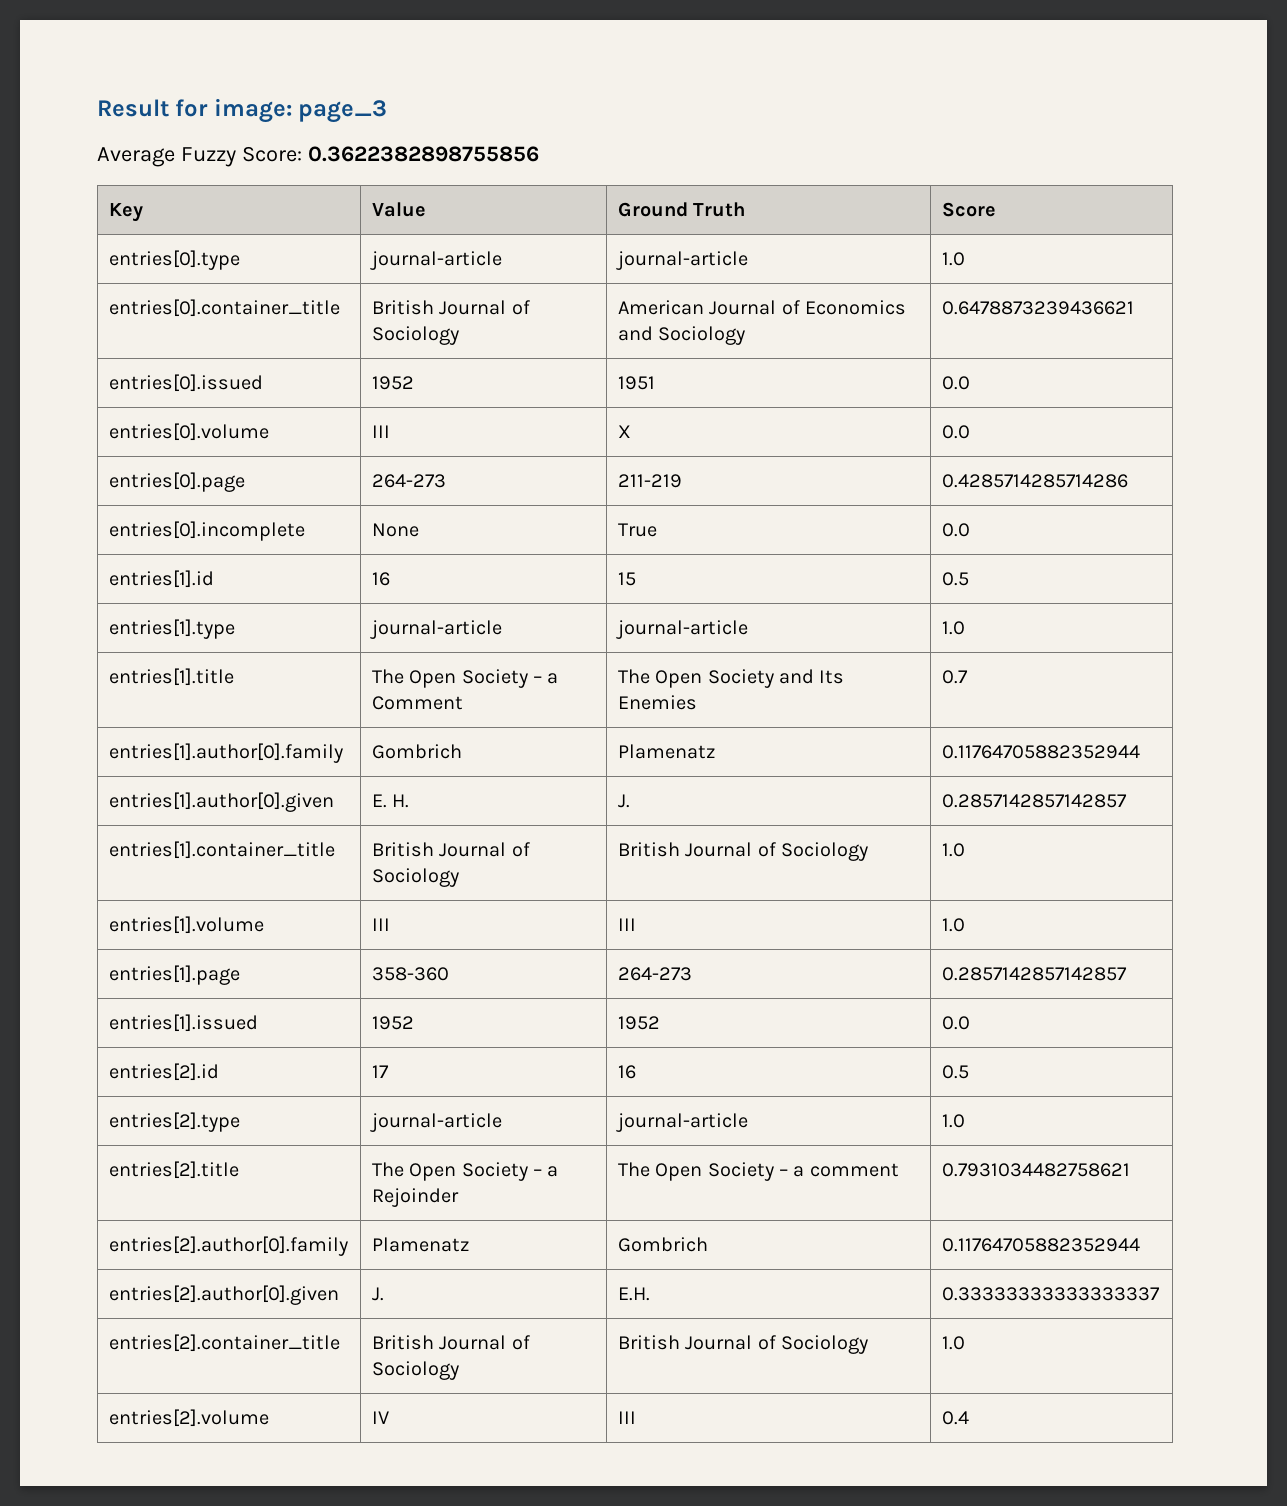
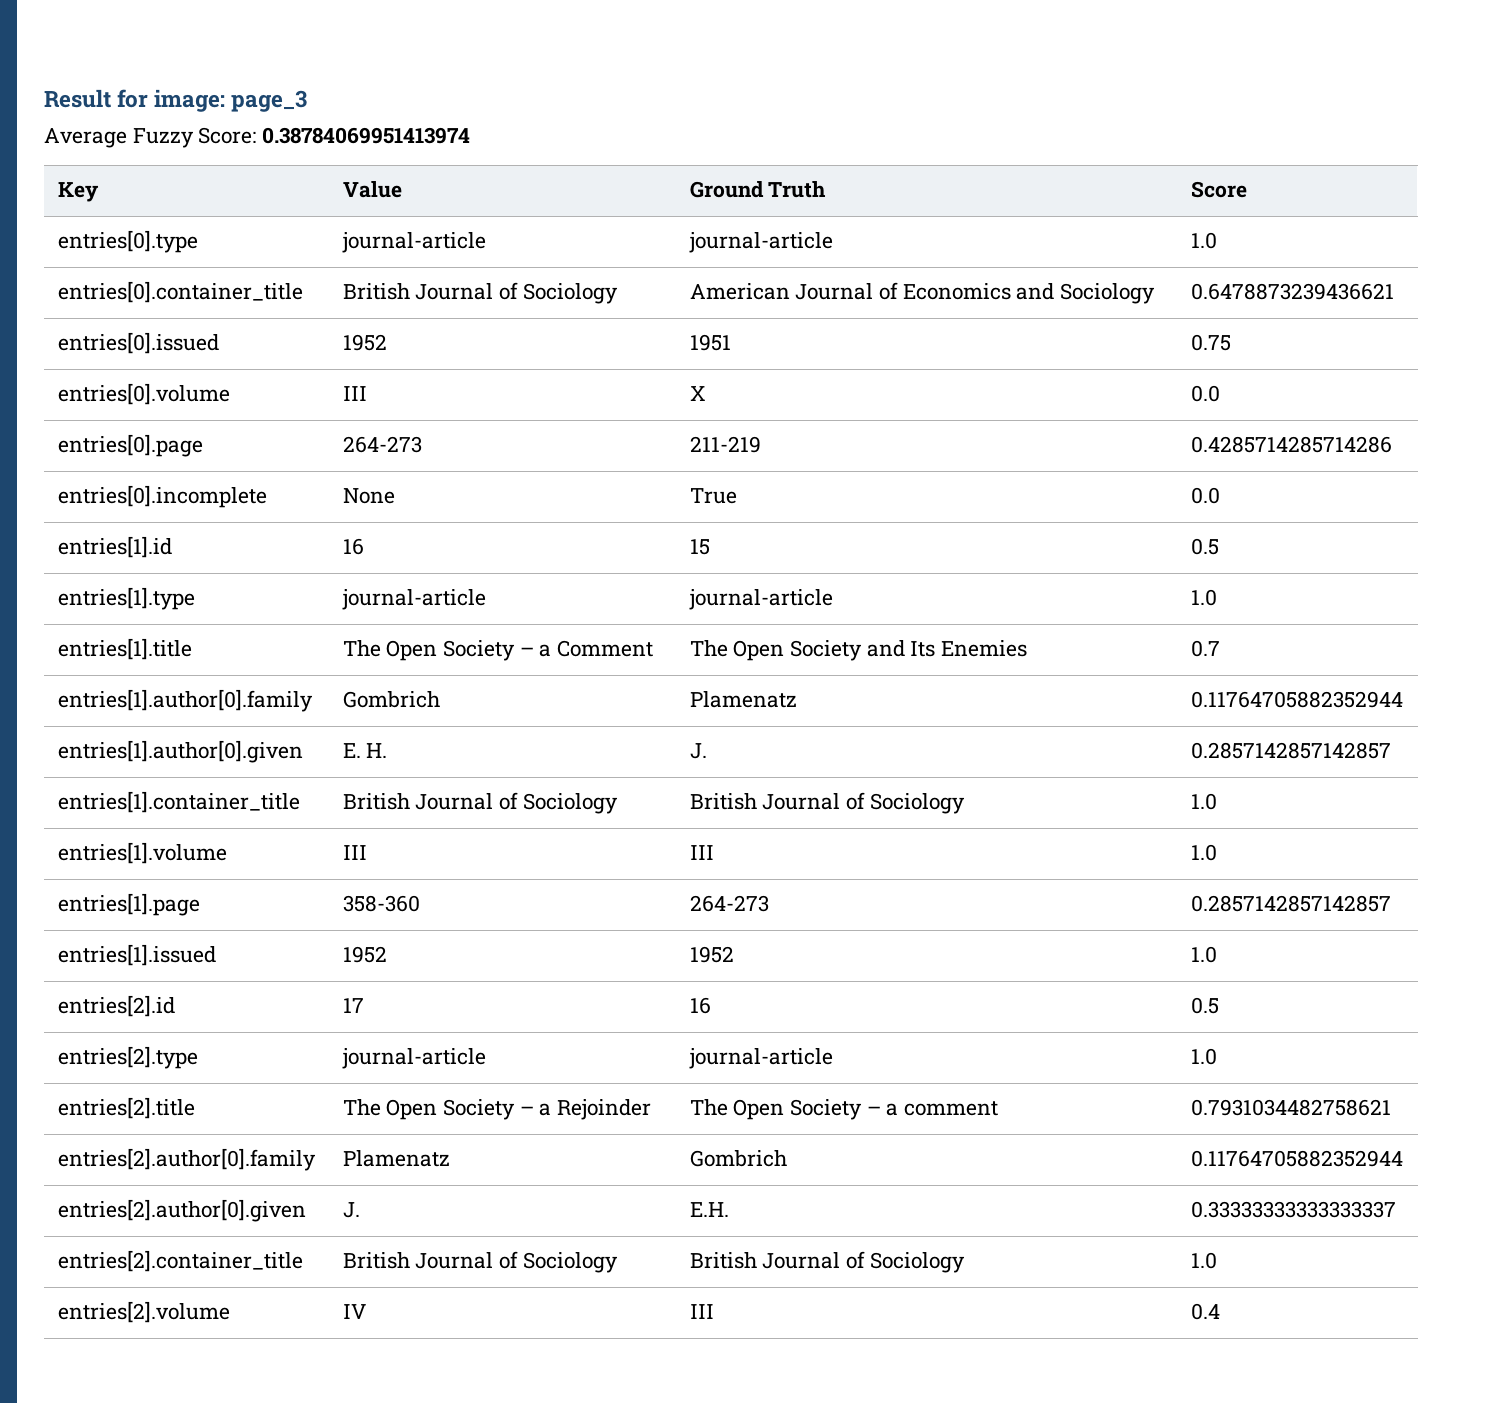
[307,146,539,162] 0.3622382898755856 -> [262,127,471,144] 0.38784069951413974
[941,376,970,390] 0.0 -> [1190,334,1231,351] 0.75
[941,1016,970,1030] 0.0 -> [1190,946,1217,963] 1.0

